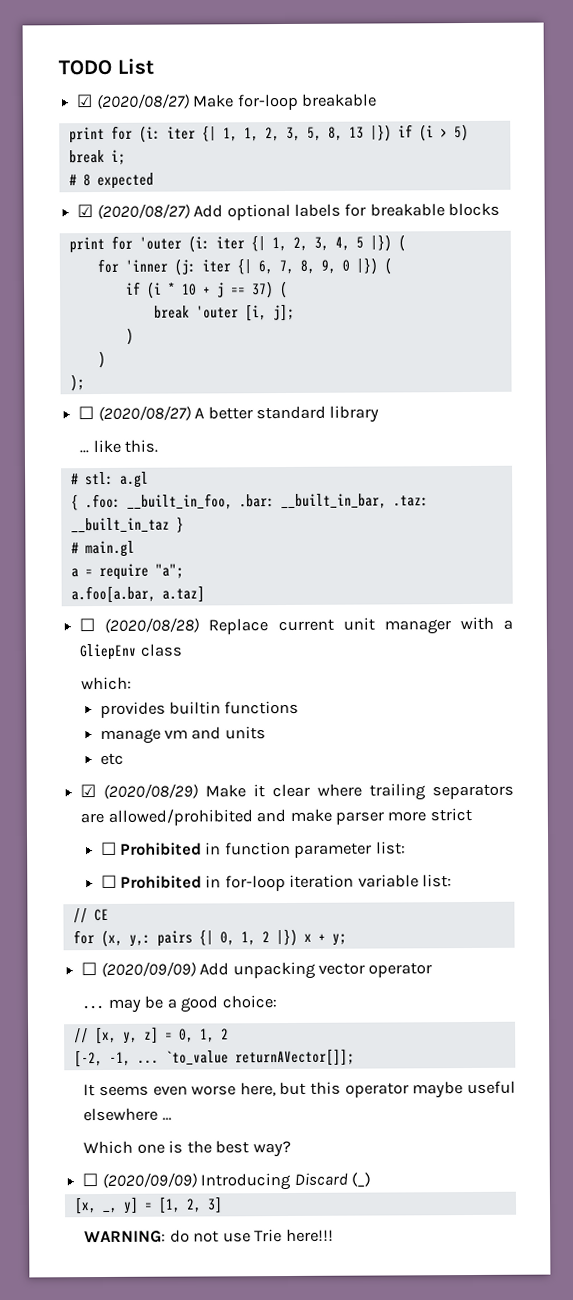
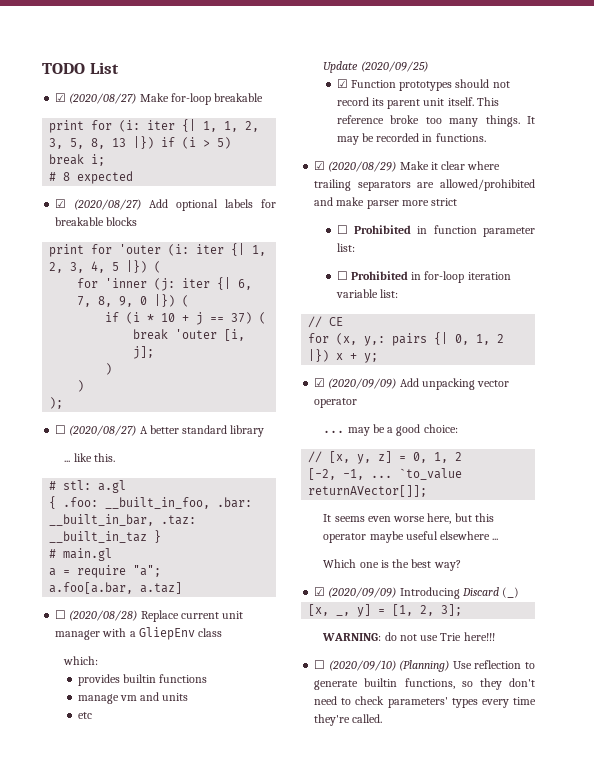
(124, 759) none -> [323,61,428,73] [336,79,510,91] [336,97,499,109] [336,115,535,127] [336,133,486,145] // Update (2020/09/25) // ☑ Function prototypes should not record its parent unit itself. This reference broke too many things. It may be recorded in functions.
[81,962,98,976] ☐ -> [314,378,326,387] ☑
[82,1173,99,1187] ☐ -> [314,587,326,596] ☑
[206,1196,223,1214] 3] -> [441,604,463,616] 3];
(334, 1235) none -> [314,660,535,672] [314,678,535,690] [314,696,536,708] [314,714,383,726] // ☐ (2020/09/10) (Planning) Use reflection to generate builtin functions, so they don't need to check parameters' types every time they're called.

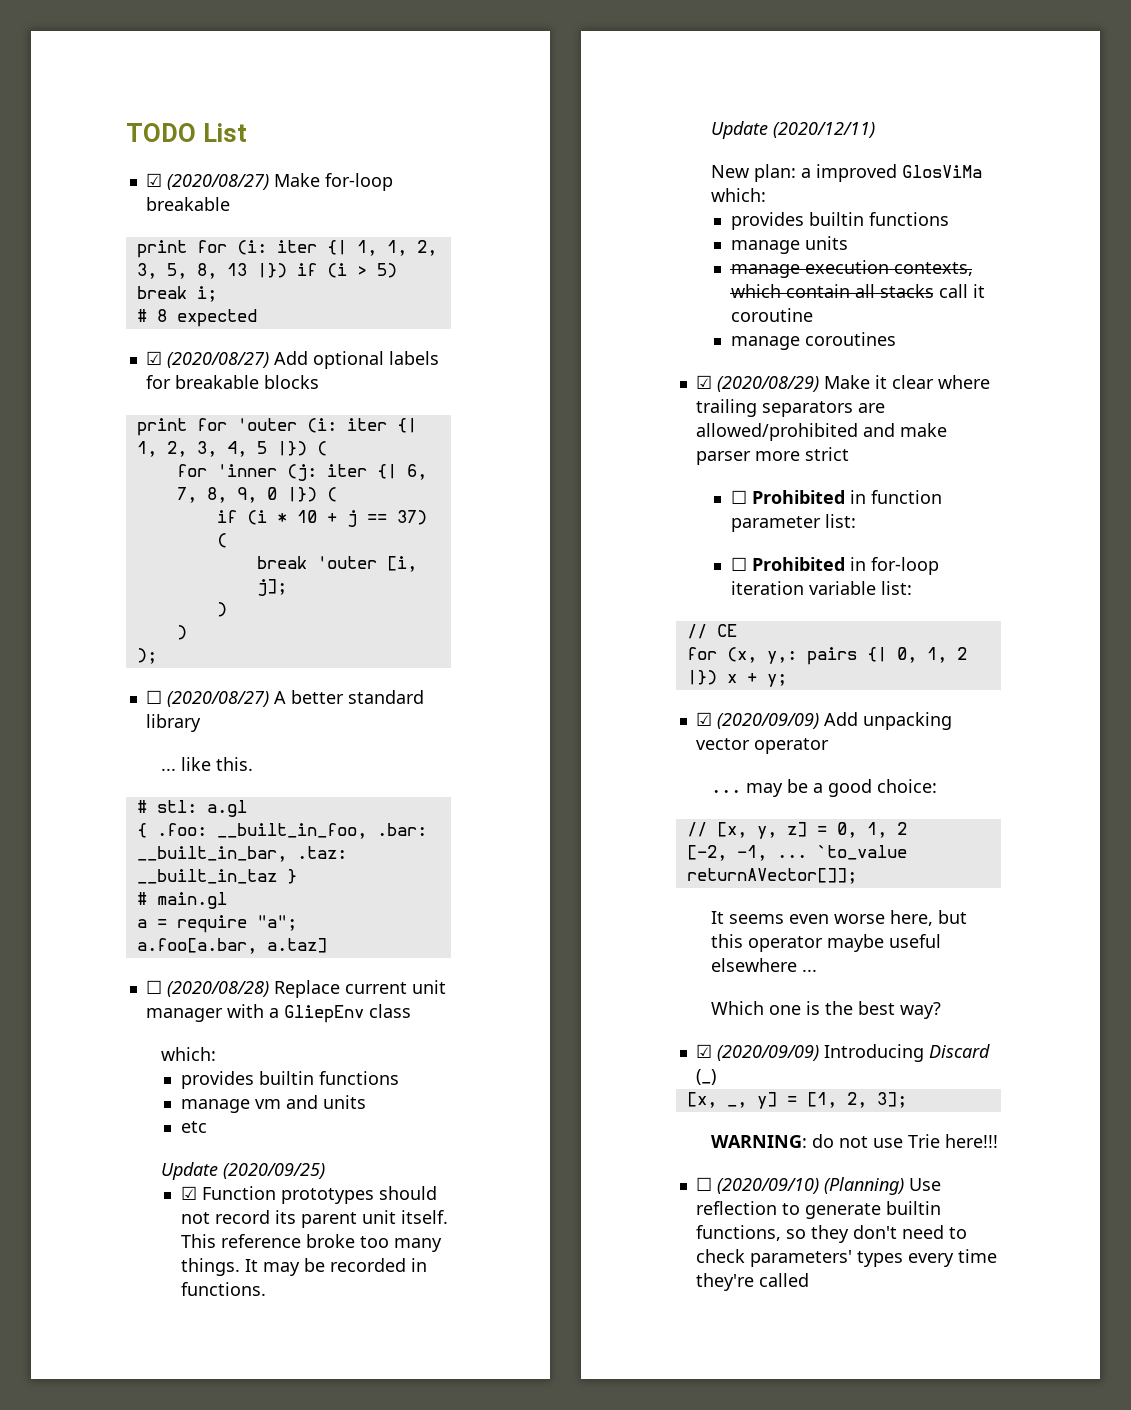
(486, 137) none -> [710,121,875,139] [710,164,982,182] [710,188,766,202] [730,212,949,230] [730,236,848,254] [730,260,973,278] [730,284,985,298] [730,308,813,322] [730,332,896,350] // Update (2020/12/11) // New plan: a improved GlosViMa which: // provides builtin functions // manage units // manage execution contexts, which contain all stacks call it coroutine // manage coroutines
[352,714,383,723] called. -> [758,1273,809,1287] called

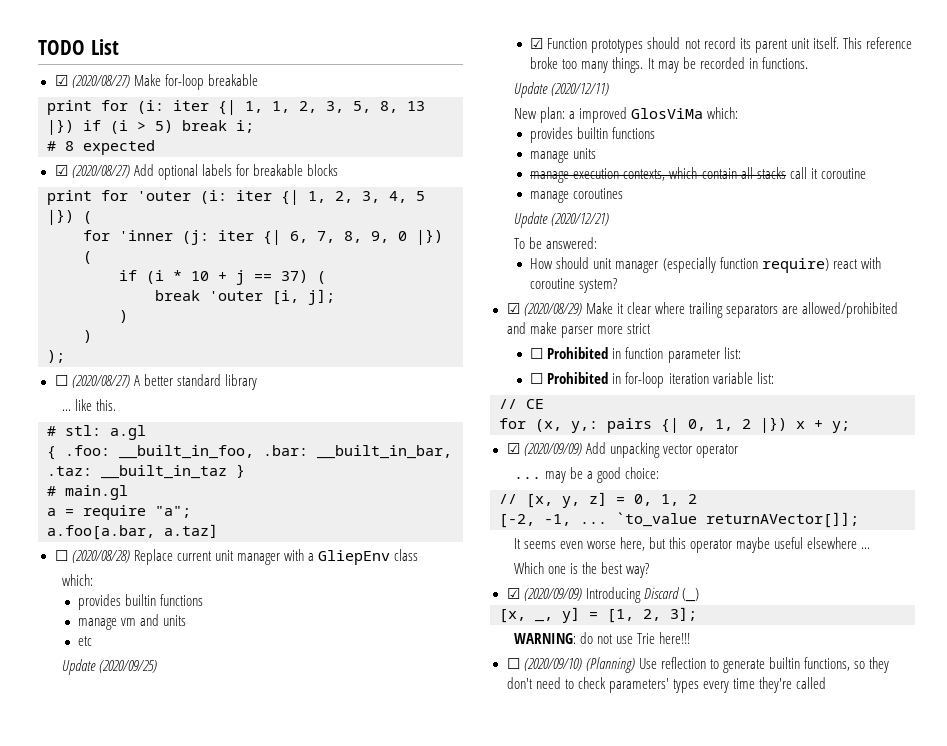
(896, 339) none -> [513,212,609,228] [513,237,597,249] [530,257,881,273] [530,278,618,293] // Update (2020/12/21) // To be answered: // How should unit manager (especially function require) react with coroutine system?

